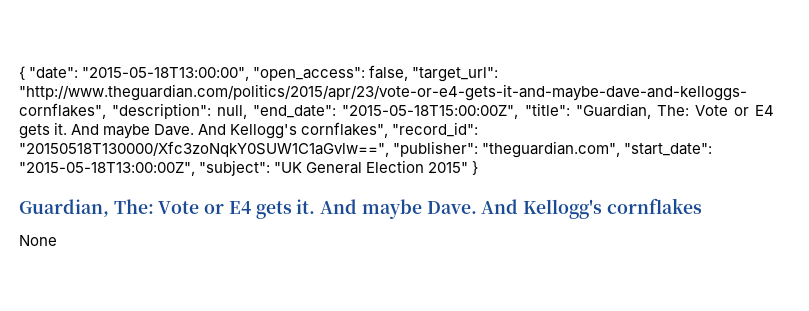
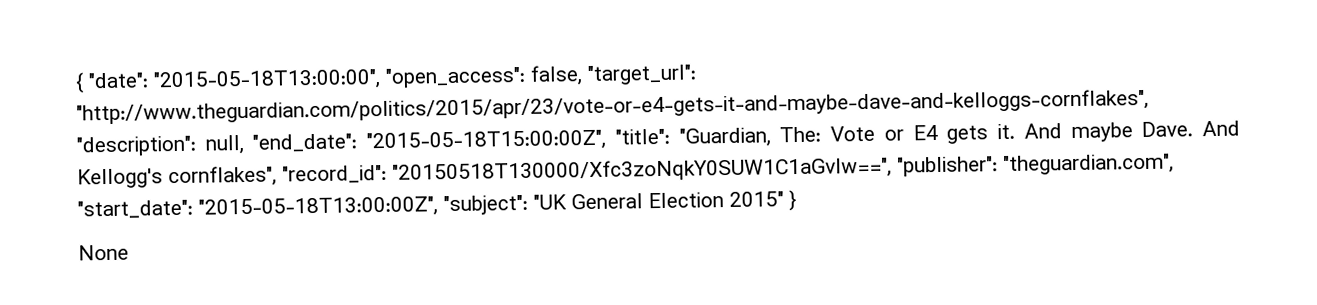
[19,198,702,219] // Guardian, The: Vote or E4 gets it. And maybe Dave. And Kellogg's cornflakes -> (797, 201) none

